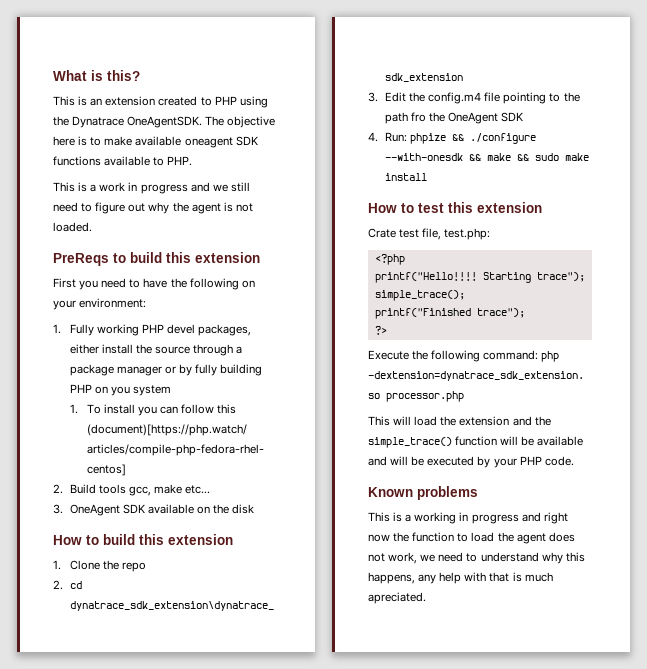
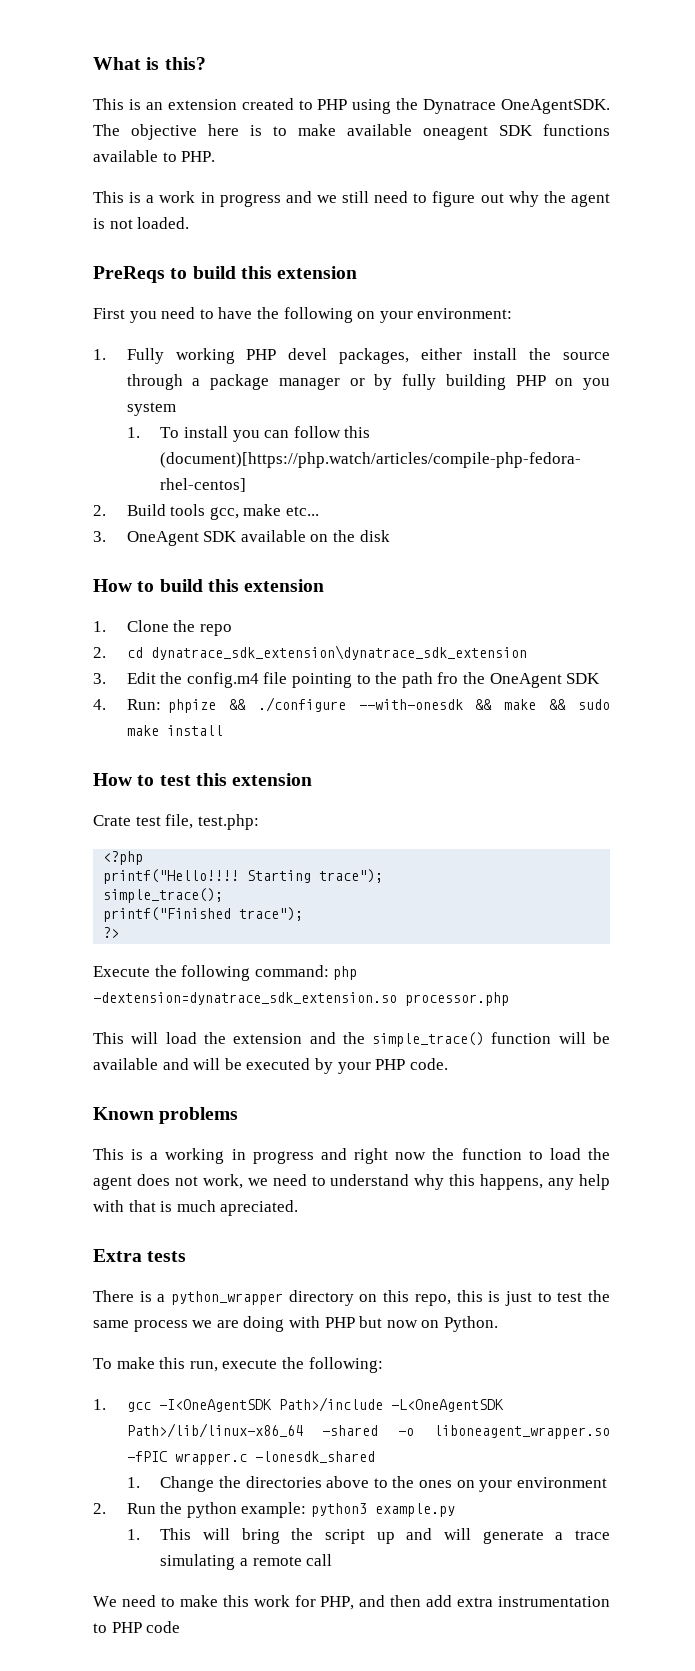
(426, 598) none -> [93,1249,187,1262] [93,1290,610,1306] [93,1316,498,1332] [93,1357,383,1373] [93,1397,504,1412] [126,1423,610,1439] [126,1451,375,1465] [126,1476,607,1492] [93,1502,456,1518] [126,1528,610,1544] [160,1554,333,1570] [93,1595,610,1610] [93,1621,181,1633] // Extra tests // There is a python_wrapper directory on this repo, this is just to test the same process we are doing with PHP but now on Python. // To make this run, execute the following: // 1. gcc -I<OneAgentSDK Path>/include -L<OneAgentSDK Path>/lib/linux-x86_64 -shared -o liboneagent_wrapper.so -fPIC wrapper.c -lonesdk_shared // 1. Change the directories above to the ones on your environment // 2. Run the python example: python3 example.py // 1. This will bring the script up and will generate a trace simulating a remote call // We need to make this work for PHP, and then add extra instrumentation to PHP code

